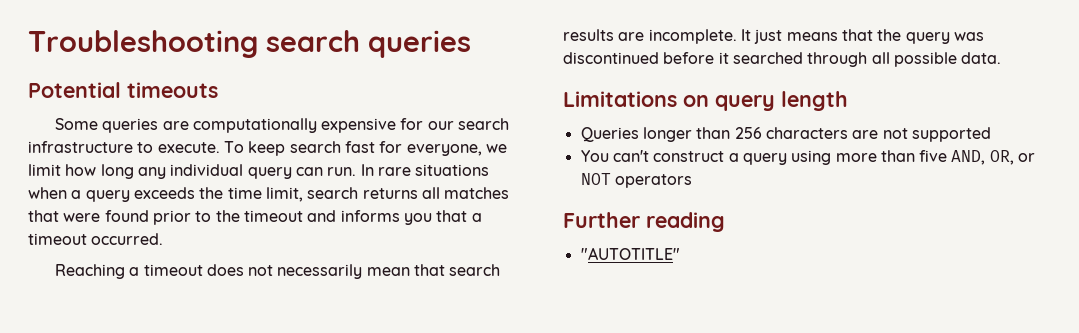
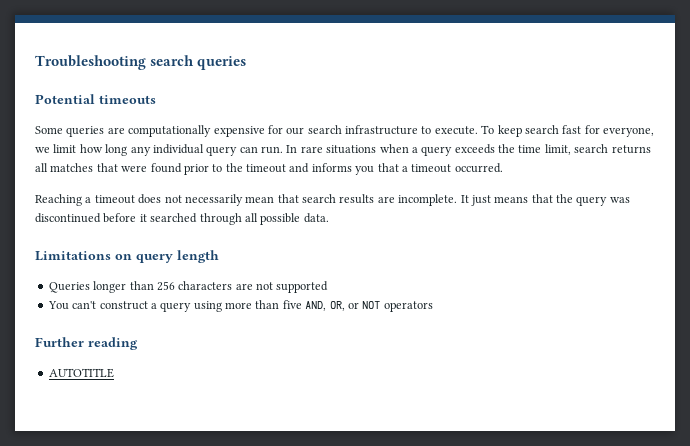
[580,247,680,260] "AUTOTITLE" -> [48,368,114,378] AUTOTITLE

